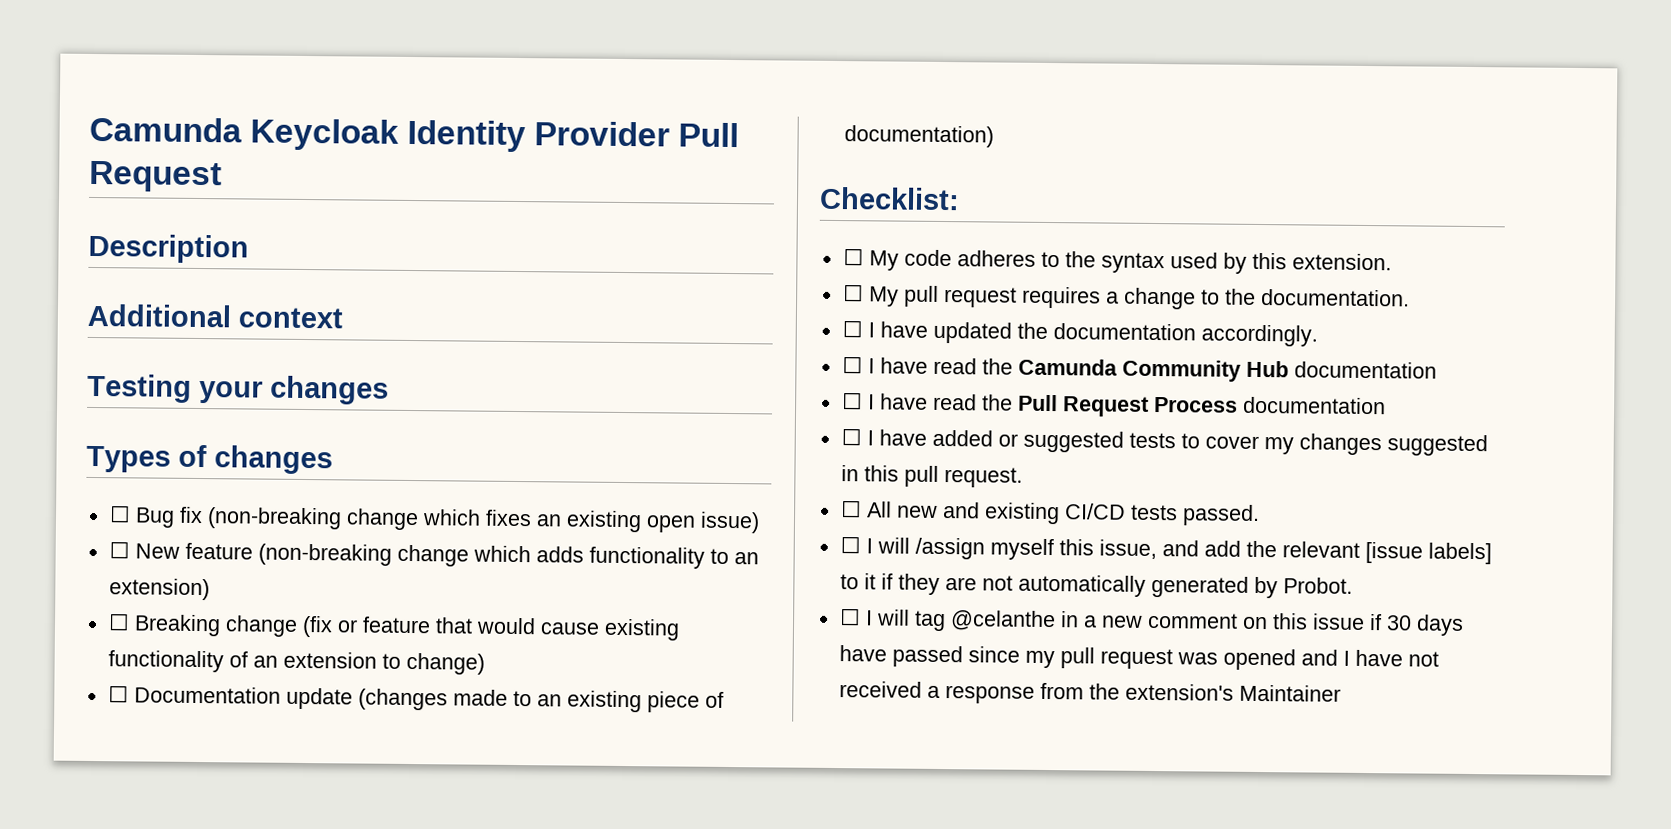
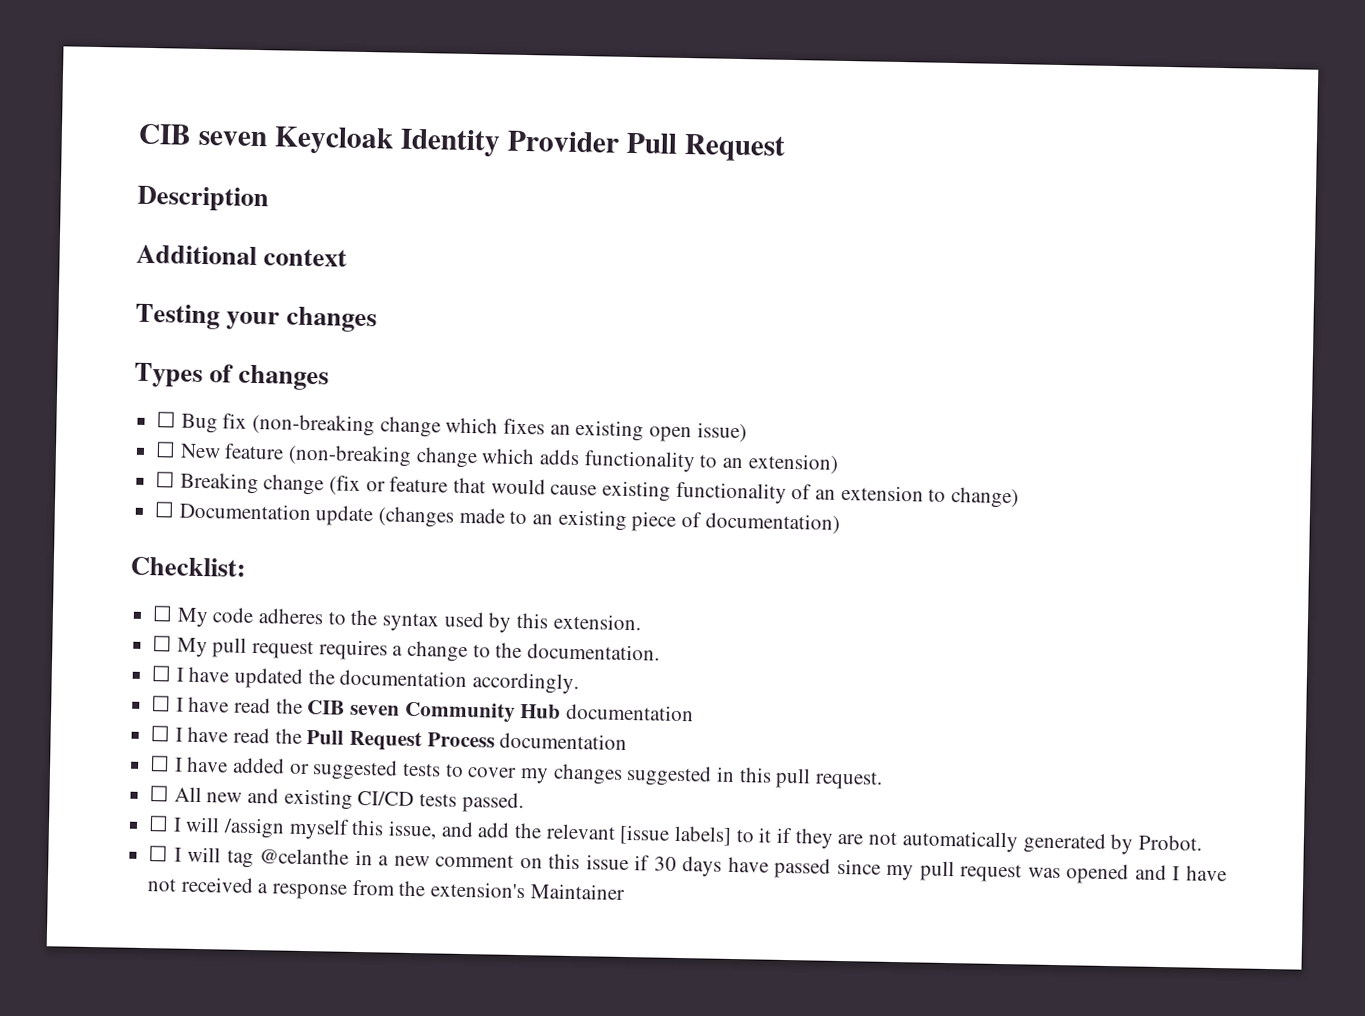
[89,116,242,143] Camunda -> [138,123,267,147] CIB seven
[1017,358,1118,376] Camunda -> [307,700,401,716] CIB seven

